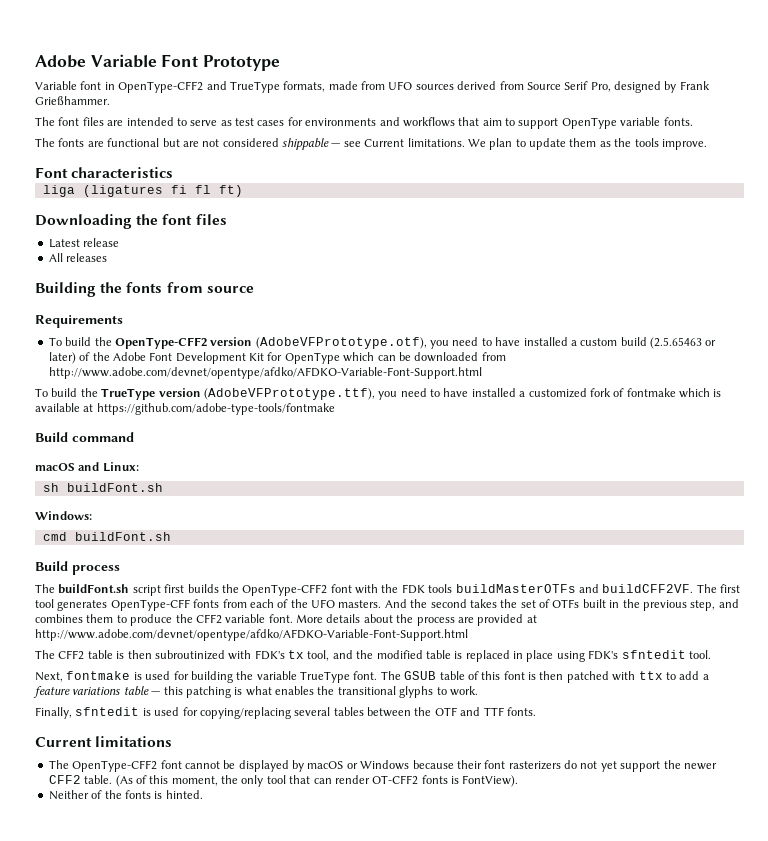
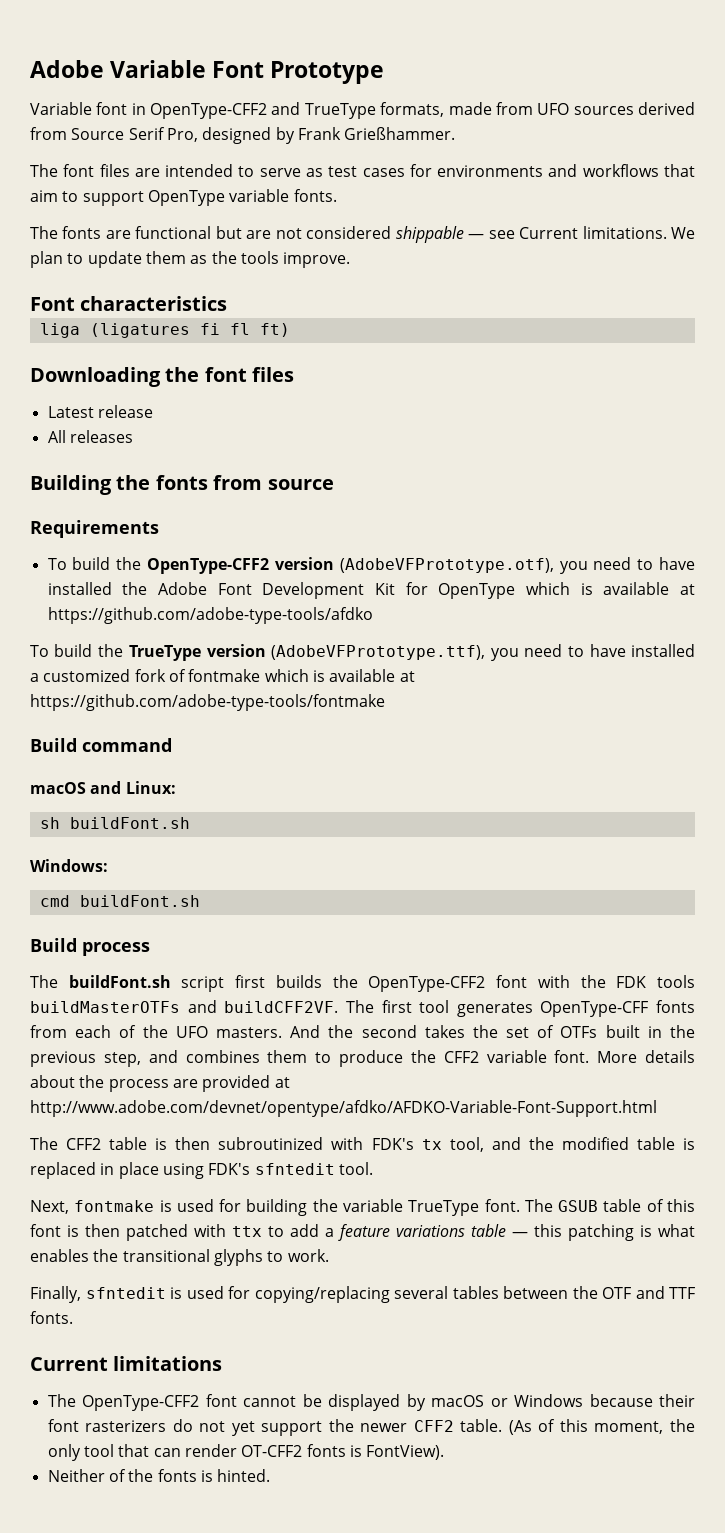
[570,337,717,349] [48,352,91,364] a custom build (2.5.65463 or later) of -> (112, 588) none
[377,352,506,362] [48,367,482,379] can be downloaded from http://www.adobe.com/devnet/opentype/afdko/AFDKO-Variable-Font-Support.html -> [580,582,695,595] [47,607,373,624] is available at https://github.com/adobe-type-tools/afdko

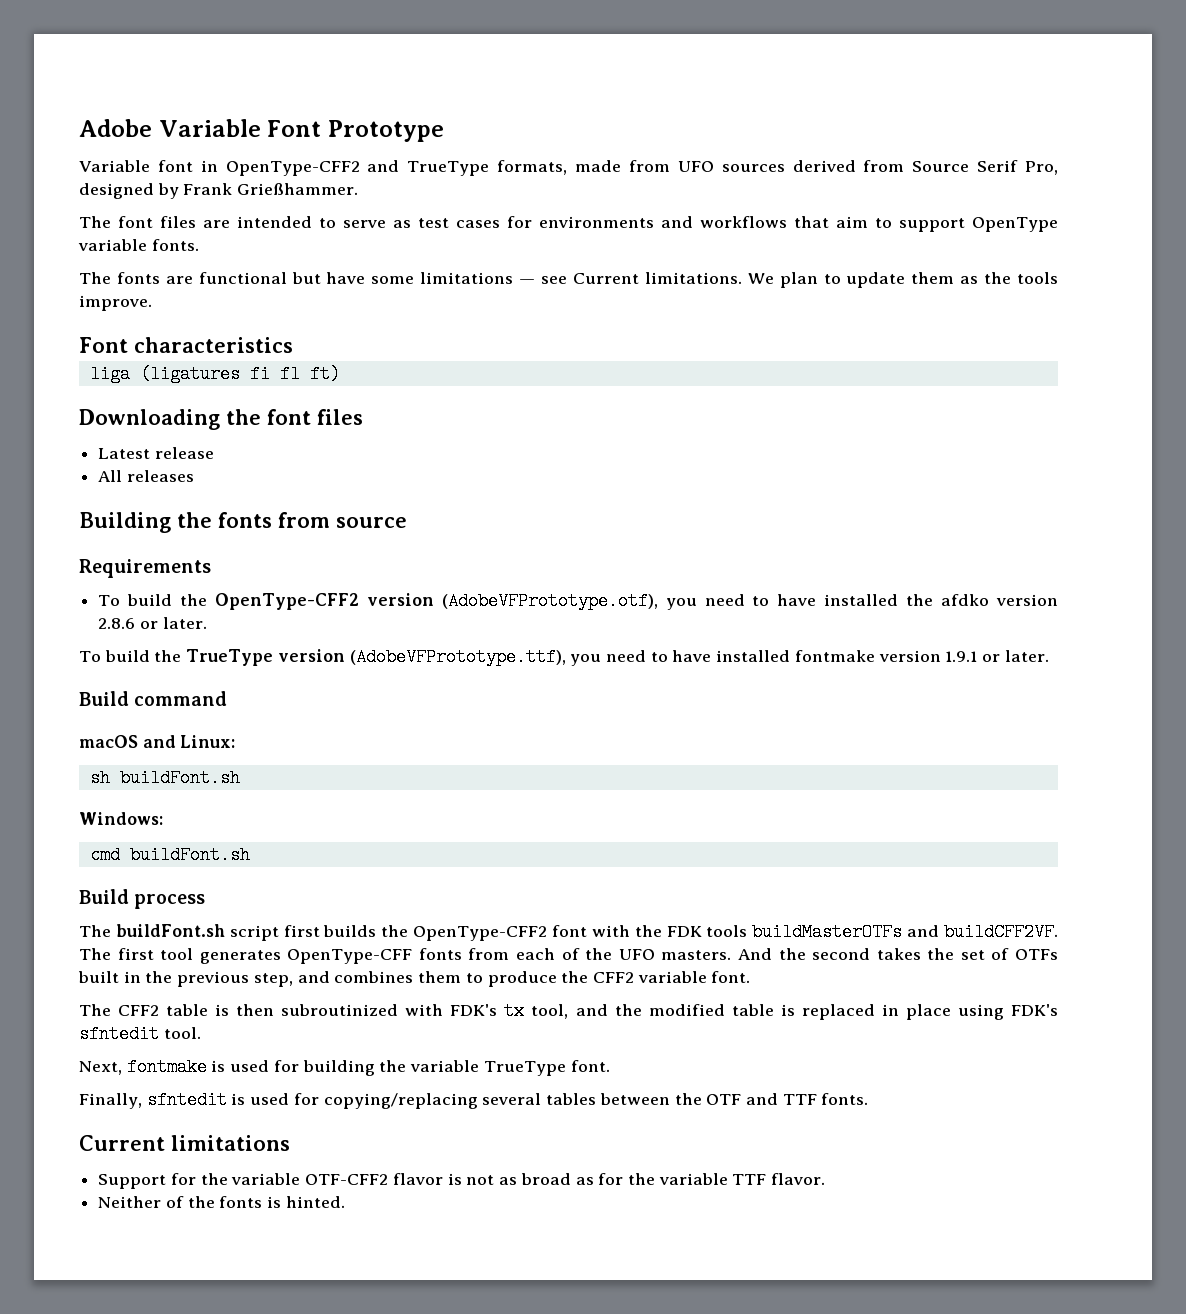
[246,226,464,243] are not considered shippable -> [326,272,514,284] have some limitations
[157,582,695,599] [47,607,373,624] Adobe Font Development Kit for OpenType which is available at https://github.com/adobe-type-tools/afdko -> [941,594,1058,606] [98,617,207,629] afdko version 2.8.6 or later.
[30,669,415,682] [30,694,385,711] a customized fork of fontmake which is available at https://github.com/adobe-type-tools/fontmake -> [794,650,1049,662] fontmake version 1.9.1 or later.
[597,1050,696,1063] [30,1075,290,1092] [30,1100,657,1117] More details about the process are provided at http://www.adobe.com/devnet/opentype/afdko/AFDKO-Variable-Font-Support.html -> (751, 977) none
[524,1199,695,1212] [30,1224,695,1241] [30,1249,329,1266] The GSUB table of this font is then patched with ttx to add a feature variations table — this patching is what enables the transitional glyphs to work. -> (610, 1066) none
[47,1394,696,1411] [47,1419,695,1436] [47,1444,445,1461] The OpenType-CFF2 font cannot be displayed by macOS or Windows because their font rasterizers do not yet support the newer CFF2 table. (As of this moment, the only tool that can render OT-CFF2 fonts is FontView). -> [98,1173,826,1189] Support for the variable OTF-CFF2 flavor is not as broad as for the variable TTF flavor.

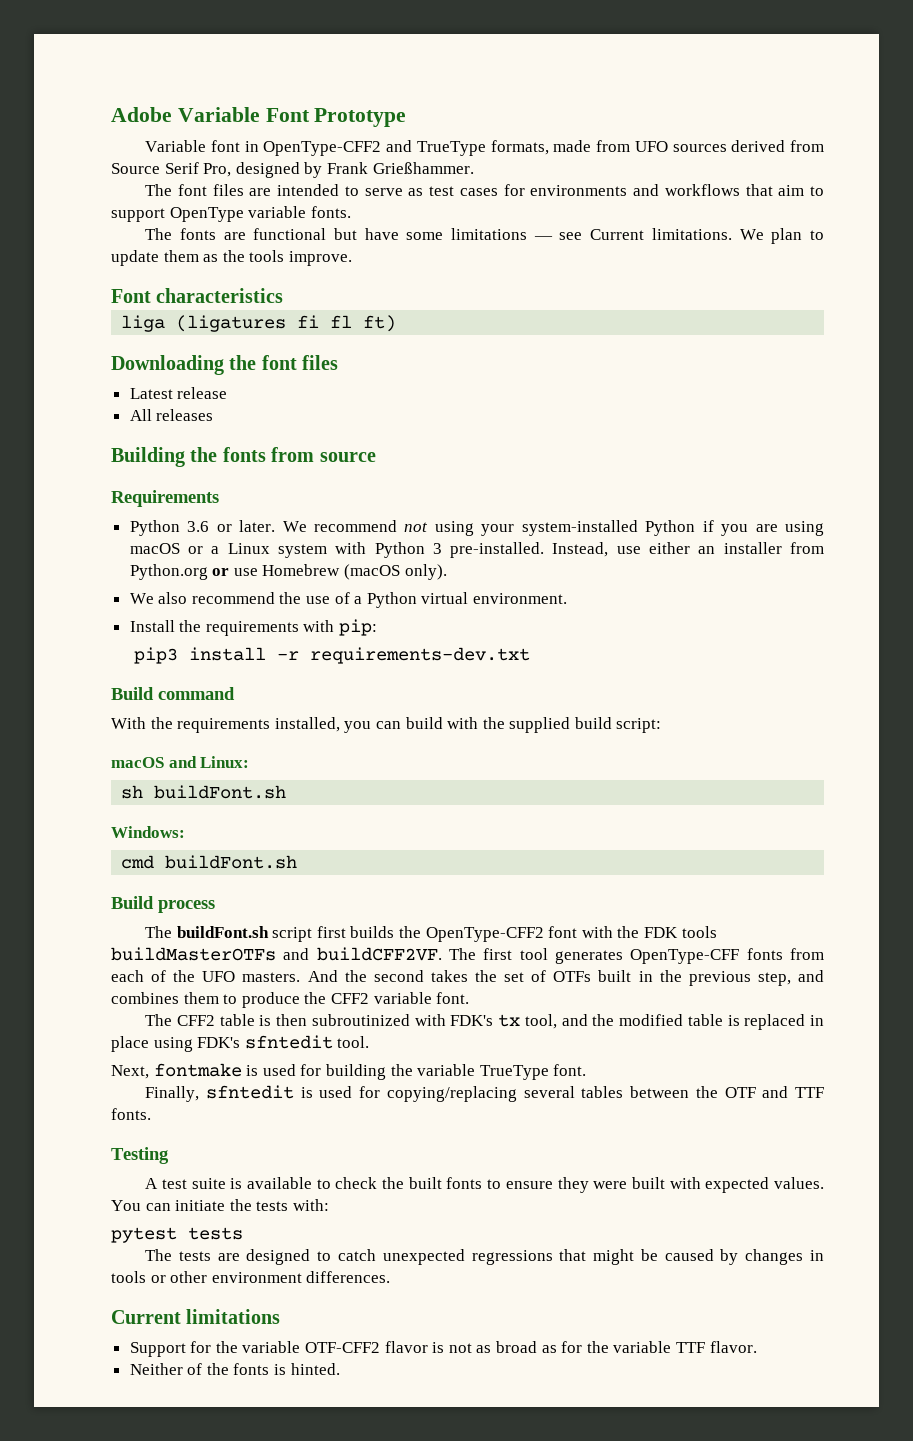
[98,592,1058,610] [98,617,207,629] [79,648,1049,666] [79,691,228,706] To build the OpenType-CFF2 version (AdobeVFPrototype.otf), you need to have installed the afdko version 2.8.6 or later. // To build the TrueType version (AdobeVFPrototype.ttf), you need to have installed fontmake version 1.9.1 or later. // Build command -> [129,520,825,536] [129,542,824,558] [129,564,447,580] [129,592,568,608] [129,619,378,636] [134,647,531,664] [111,687,235,700] [111,717,662,733] Python 3.6 or later. We recommend not using your system-installed Python if you are using macOS or a Linux system with Python 3 pre-installed. Instead, use either an installer from Python.org or use Homebrew (macOS only). // We also recommend the use of a Python virtual environment. // Install the requirements with pip: // pip3 install -r requirements-dev.txt // Build command // With the requirements installed, you can build with the supplied build script:
(869, 1099) none -> [111,1147,169,1164] [145,1177,824,1193] [111,1199,329,1211] [111,1227,243,1243] [145,1249,825,1265] [111,1271,391,1283] // Testing // A test suite is available to check the built fonts to ensure they were built with expected values. You can initiate the tests with: // pytest tests // The tests are designed to catch unexpected regressions that might be caused by changes in tools or other environment differences.

